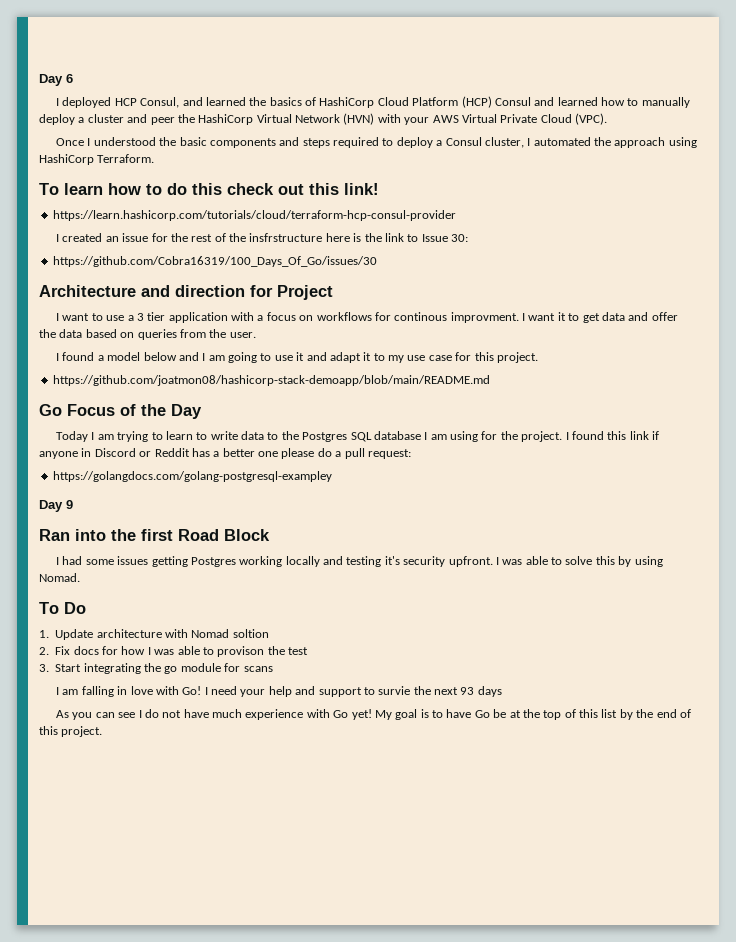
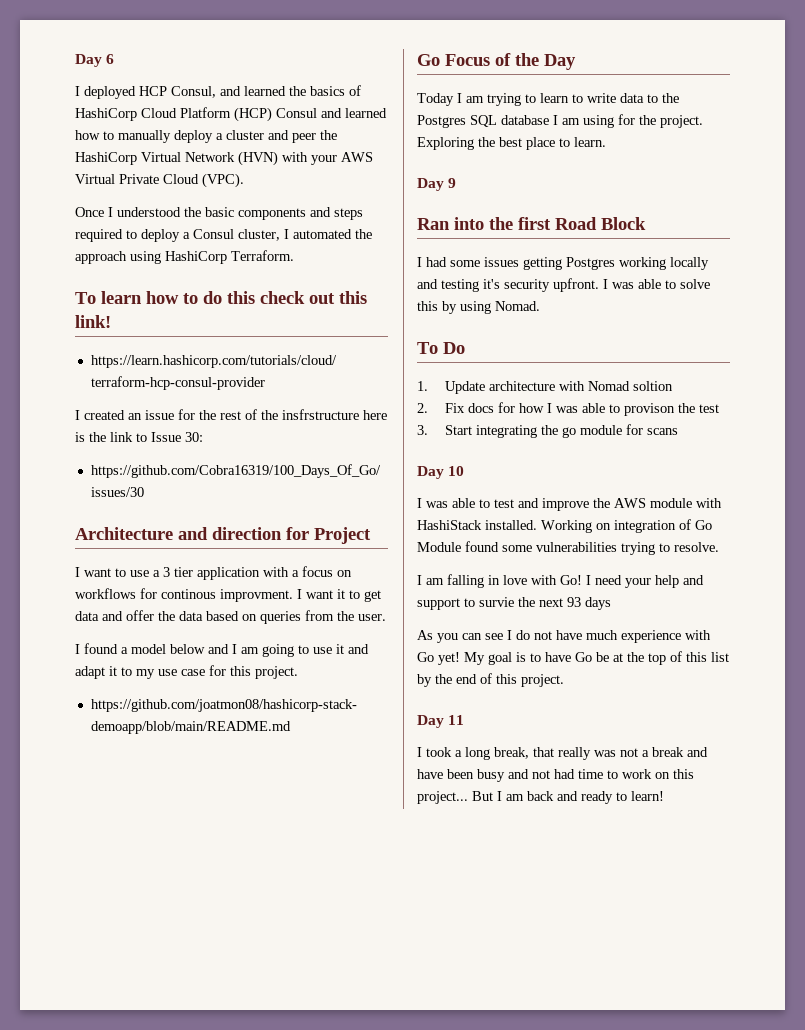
[565,431,660,440] [39,448,411,459] [52,471,332,482] I found this link if anyone in Discord or Reddit has a better one please do a pull request: // https://golangdocs.com/golang-postgresql-exampley -> [417,137,606,150] Exploring the best place to learn.
(273, 669) none -> [417,466,465,479] [417,498,722,511] [417,519,712,533] [417,541,719,555] // Day 10 // I was able to test and improve the AWS module with HashiStack installed. Working on integration of Go Module found some vulnerabilities trying to resolve.
(103, 731) none -> [417,715,465,728] [417,747,708,760] [417,769,694,782] [417,791,664,804] // Day 11 // I took a long break, that really was not a break and have been busy and not had time to work on this project... But I am back and ready to learn!

